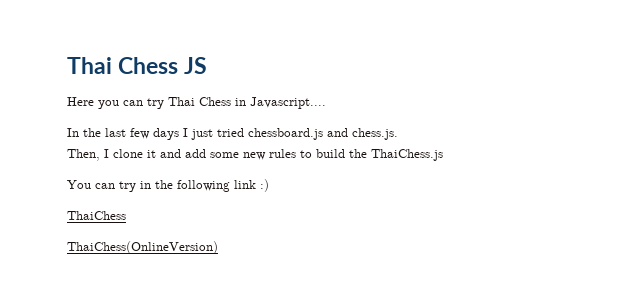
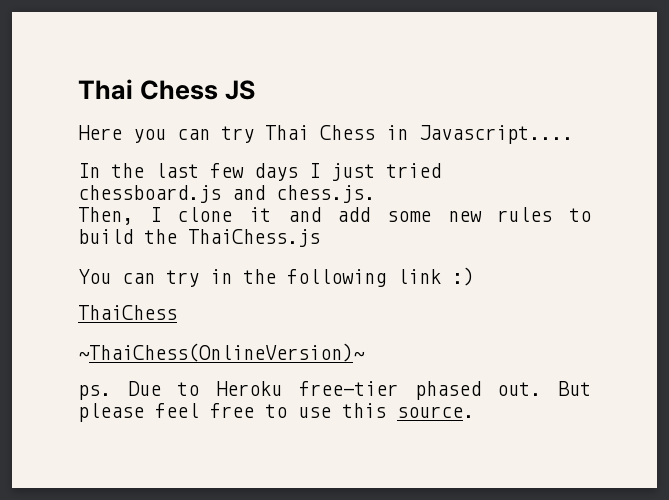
[67,241,218,254] ThaiChess(OnlineVersion) -> [78,343,365,362] [78,381,591,400] [78,403,474,422] ~ThaiChess(OnlineVersion)~ // ps. Due to Heroku free-tier phased out. But please feel free to use this source.

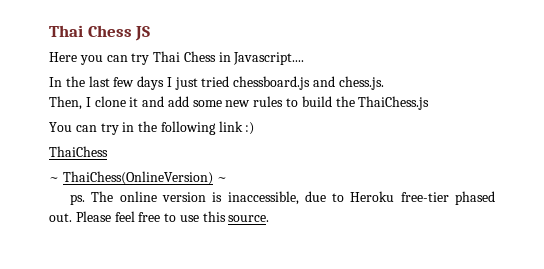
[78,343,365,362] [78,381,161,400] ~ThaiChess(OnlineVersion)~ // ps. Due -> [49,171,227,185] [70,191,326,205] ~ ThaiChess(OnlineVersion) ~ // ps. The online version is inaccessible, due
[558,381,591,396] [78,403,144,422] But please -> [75,211,111,222] Please

